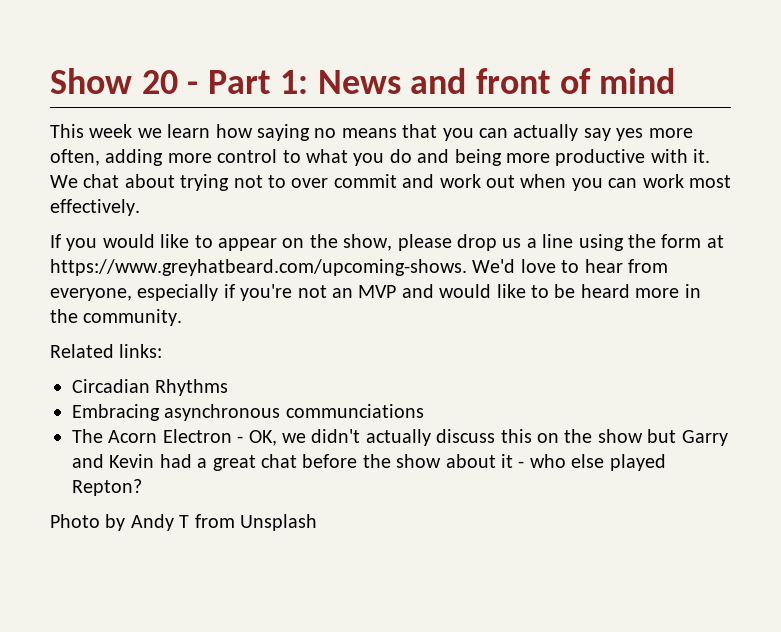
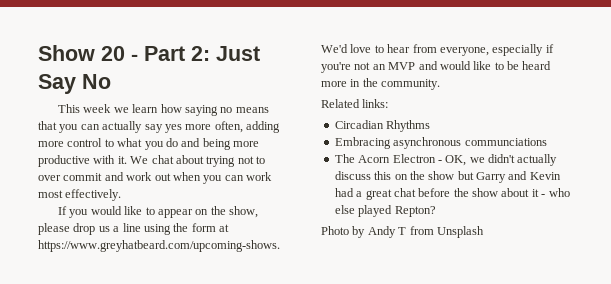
[279,68,676,94] 1: News and front of mind -> [191,46,260,61] [38,74,111,94] 2: Just Say No

